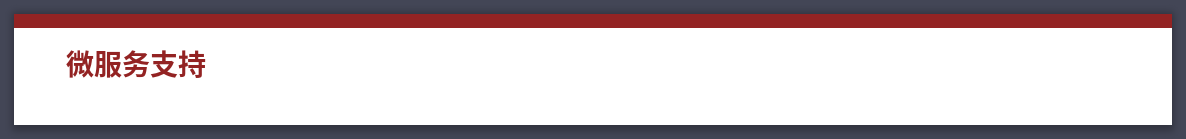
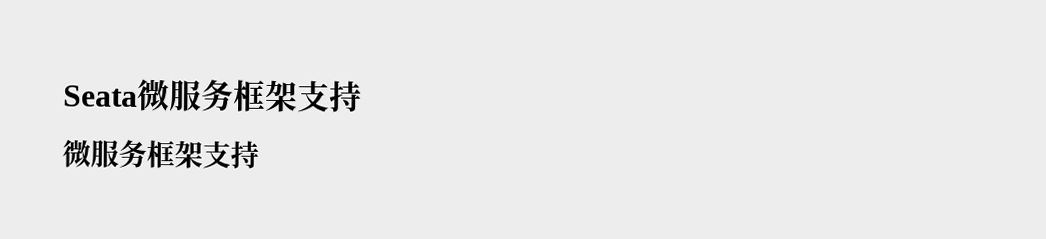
[66,50,150,78] 微服务 -> [63,78,362,113] [62,139,203,169] Seata微服务框架支持 // 微服务框架

